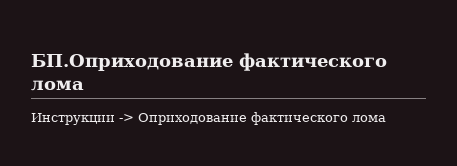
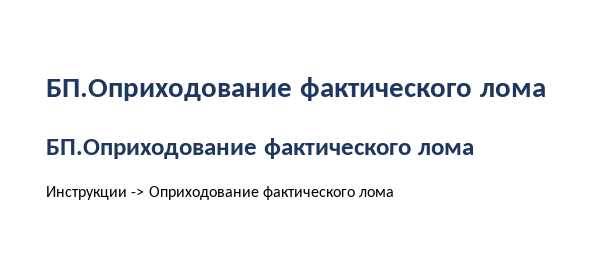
[31,53,387,71] [31,80,84,91] БП.Оприходование фактического лома -> [46,77,546,101] [46,138,474,159] БП.Оприходование фактического лома // БП.Оприходование фактического лома

